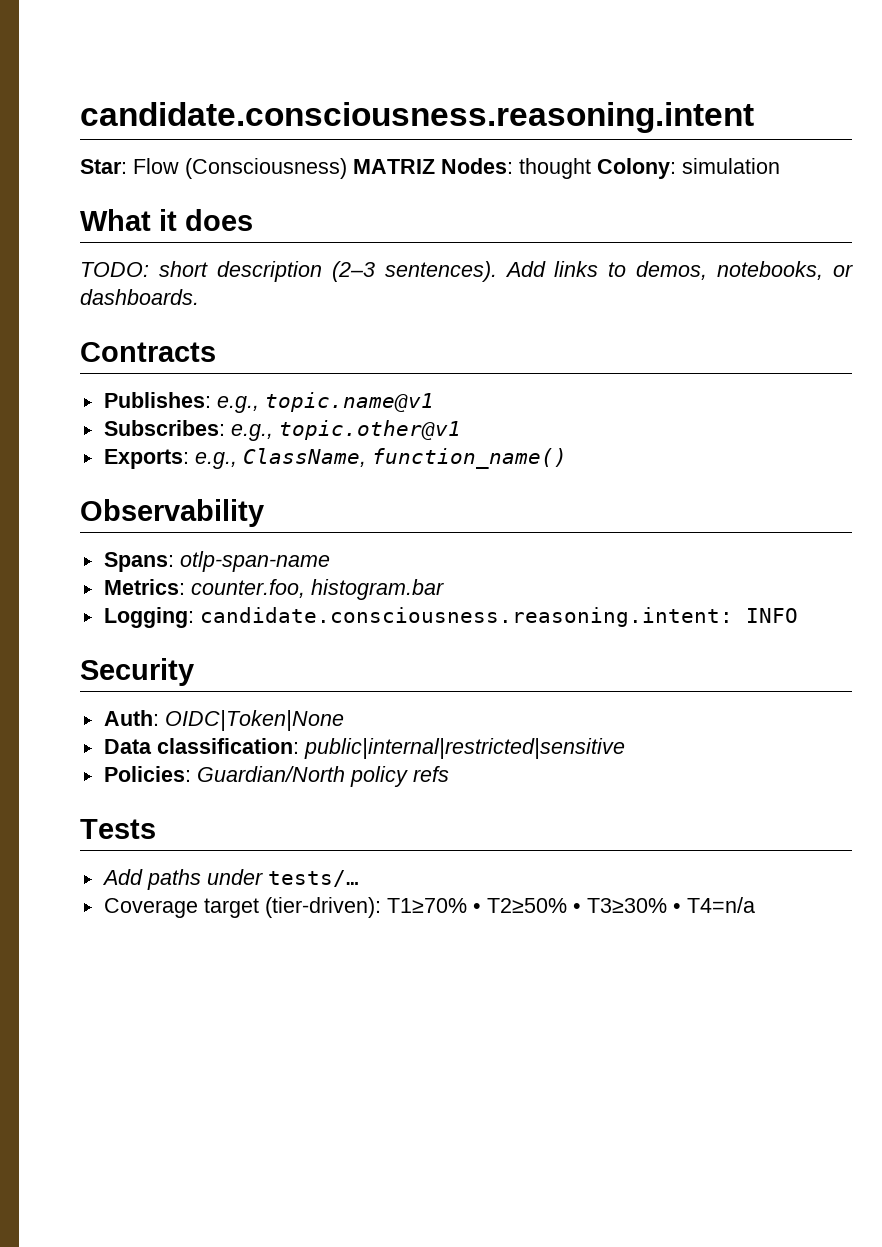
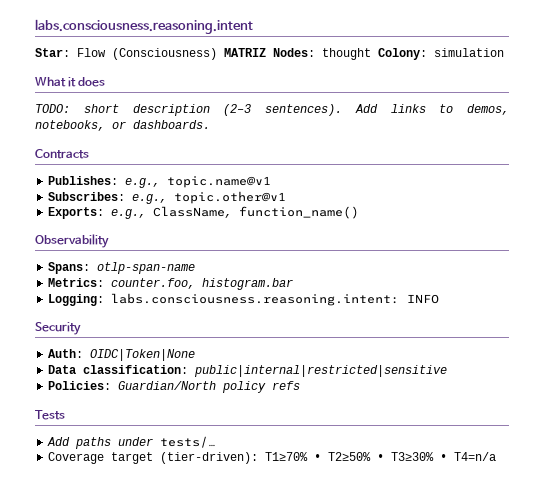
[80,102,754,133] candidate.consciousness.reasoning.intent -> [35,19,253,34] labs.consciousness.reasoning.intent
[199,607,733,627] candidate.consciousness.reasoning.intent: -> [111,293,400,306] labs.consciousness.reasoning.intent:

